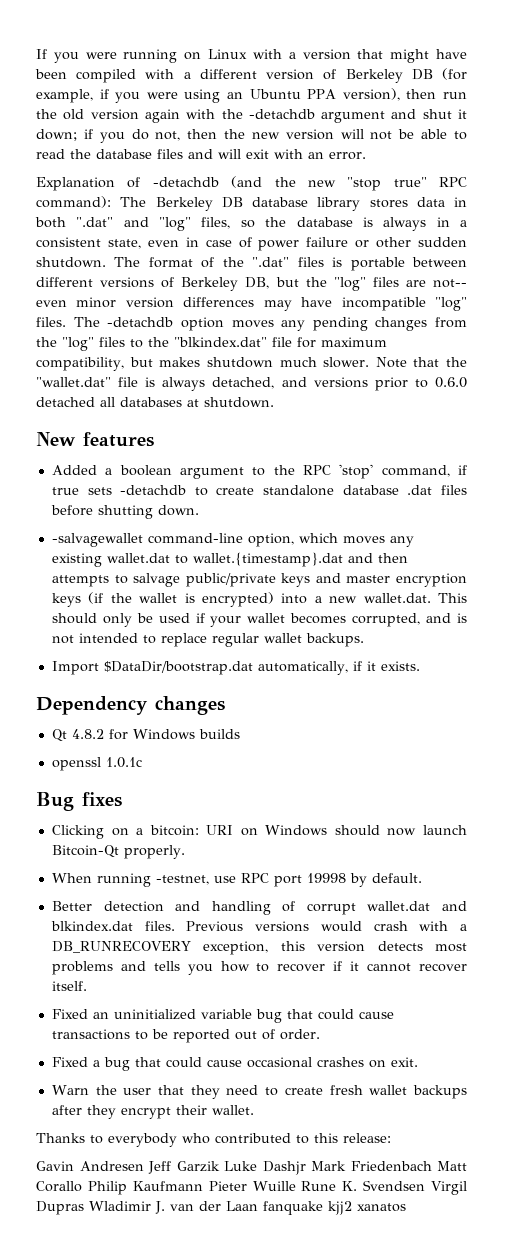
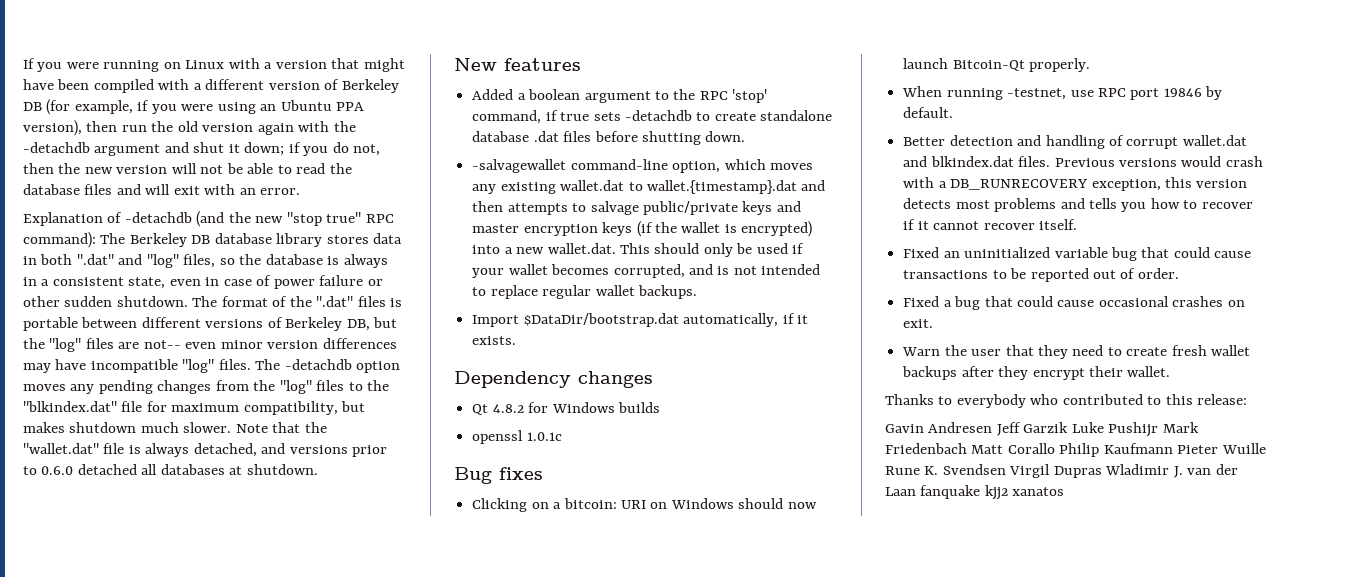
[306,873,346,883] 19998 -> [1163,88,1202,97] 19846
[262,1161,306,1175] Dashjr -> [1108,422,1159,437] Pushijr

